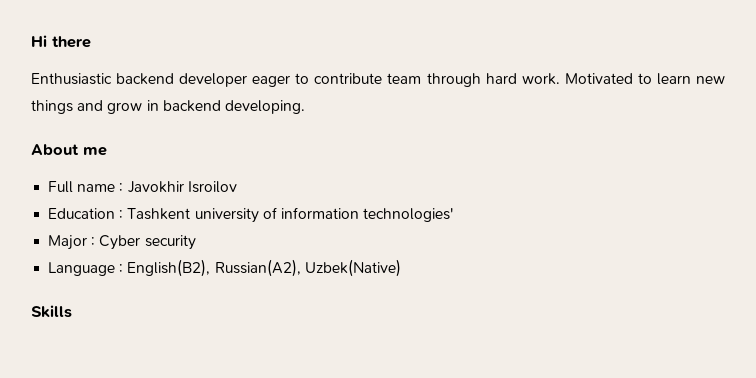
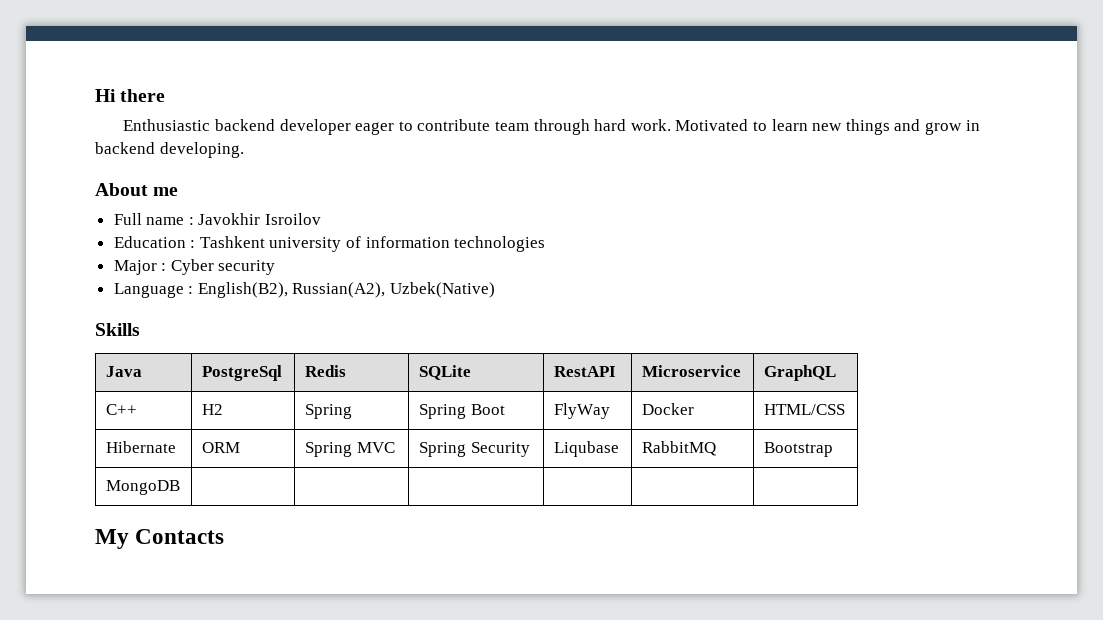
[363,208,454,222] technologies' -> [454,236,546,252] technologies
(72, 311) none -> [105,366,142,377] [201,365,282,381] [304,365,346,377] [418,365,471,380] [553,366,616,377] [641,365,741,377] [763,365,836,381] [105,404,137,415] [201,404,223,415] [304,404,352,419] [418,404,505,419] [553,403,610,419] [641,403,694,415] [763,404,845,415] [105,441,176,453] [201,442,240,453] [304,442,395,457] [418,442,530,457] [553,441,619,457] [641,441,716,456] [763,442,833,457] [105,480,180,495] [95,529,225,549] // Java | PostgreSql | Redis | SQLite | RestAPI | Microservice | GraphQL // C++ | H2 | Spring | Spring Boot | FlyWay | Docker | HTML/CSS // Hibernate | ORM | Spring MVC | Spring Security | Liqubase | RabbitMQ | Bootstrap // MongoDB | | | | | | // My Contacts

